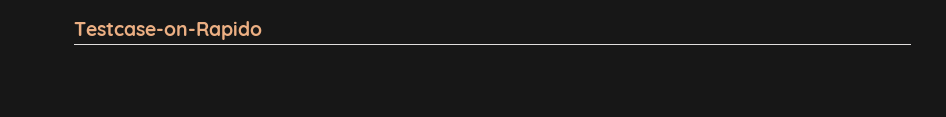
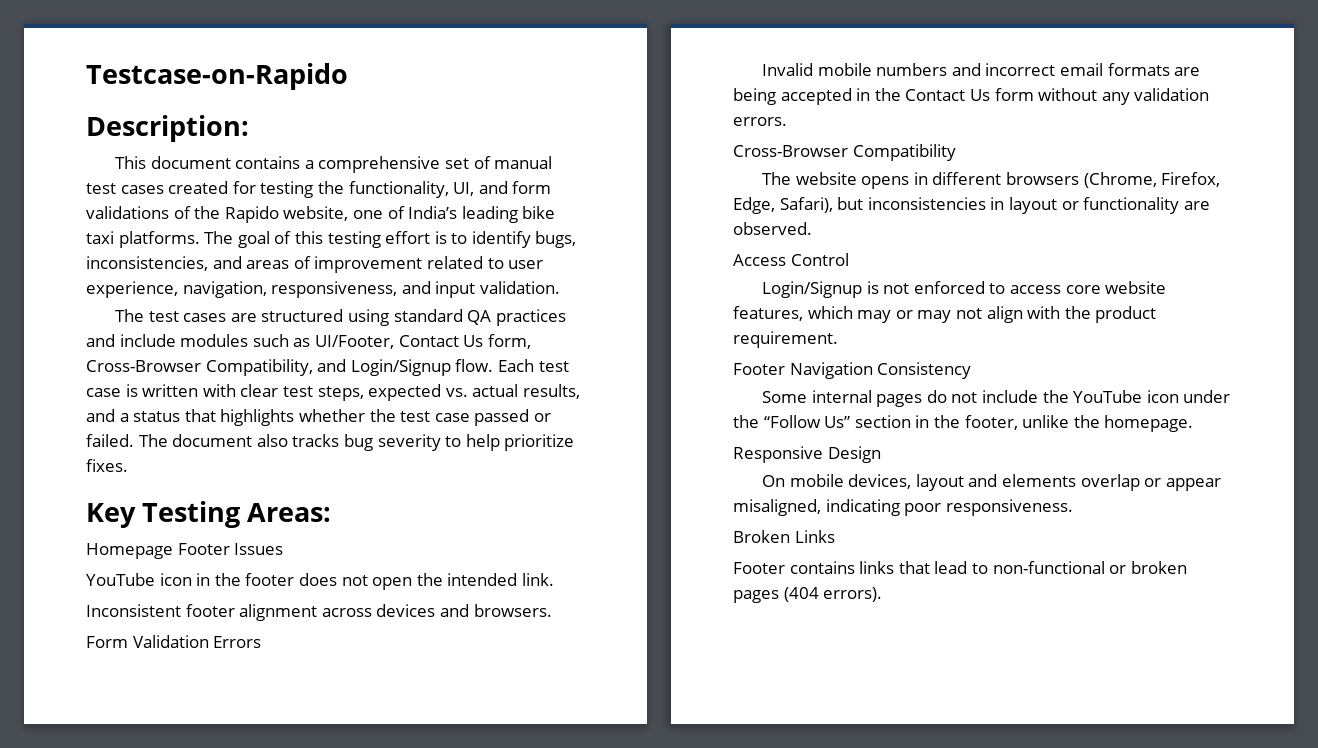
(262, 30) none -> [86,115,249,142] [115,156,553,173] [86,181,552,198] [86,206,556,223] [86,231,577,248] [86,256,544,273] [86,281,560,298] [115,309,566,326] [86,334,531,349] [86,359,569,376] [86,384,580,401] [86,409,551,426] [86,434,575,451] [86,459,128,472] [86,501,332,528] [86,543,284,559] [86,573,554,590] [86,604,552,621] [86,635,262,648] [762,63,1201,76] [733,88,1210,105] [733,117,787,126] [733,144,956,161] [762,172,1221,189] [733,197,1210,214] [733,222,812,235] [733,253,849,266] [762,281,1167,298] [733,306,1157,323] [733,331,838,348] [733,362,972,379] [762,390,1231,407] [733,415,1194,432] [733,446,881,463] [762,474,1221,491] [733,499,1073,516] [733,530,835,543] [733,561,1187,574] [733,587,883,603] // Description: // This document contains a comprehensive set of manual test cases created for testing the functionality, UI, and form validations of the Rapido website, one of India’s leading bike taxi platforms. The goal of this testing effort is to identify bugs, inconsistencies, and areas of improvement related to user experience, navigation, responsiveness, and input validation. // The test cases are structured using standard QA practices and include modules such as UI/Footer, Contact Us form, Cross-Browser Compatibility, and Login/Signup flow. Each test case is written with clear test steps, expected vs. actual results, and a status that highlights whether the test case passed or failed. The document also tracks bug severity to help prioritize fixes. // Key Testing Areas: // Homepage Footer Issues // YouTube icon in the footer does not open the intended link. // Inconsistent footer alignment across devices and browsers. // Form Validation Errors // Invalid mobile numbers and incorrect email formats are being accepted in the Contact Us form without any validation errors. // Cross-Browser Compatibility // The website opens in different browsers (Chrome, Firefox, Edge, Safari), but inconsistencies in layout or functionality are observed. // Access Control // Login/Signup is not enforced to access core website features, which may or may not align with the product requirement. // Footer Navigation Consistency // Some internal pages do not include the YouTube icon under the “Follow Us” section in the footer, unlike the homepage. // Responsive Design // On mobile devices, layout and elements overlap or appear misaligned, indicating poor responsiveness. // Broken Links // Footer contains links that lead to non-functional or broken pages (404 errors).

